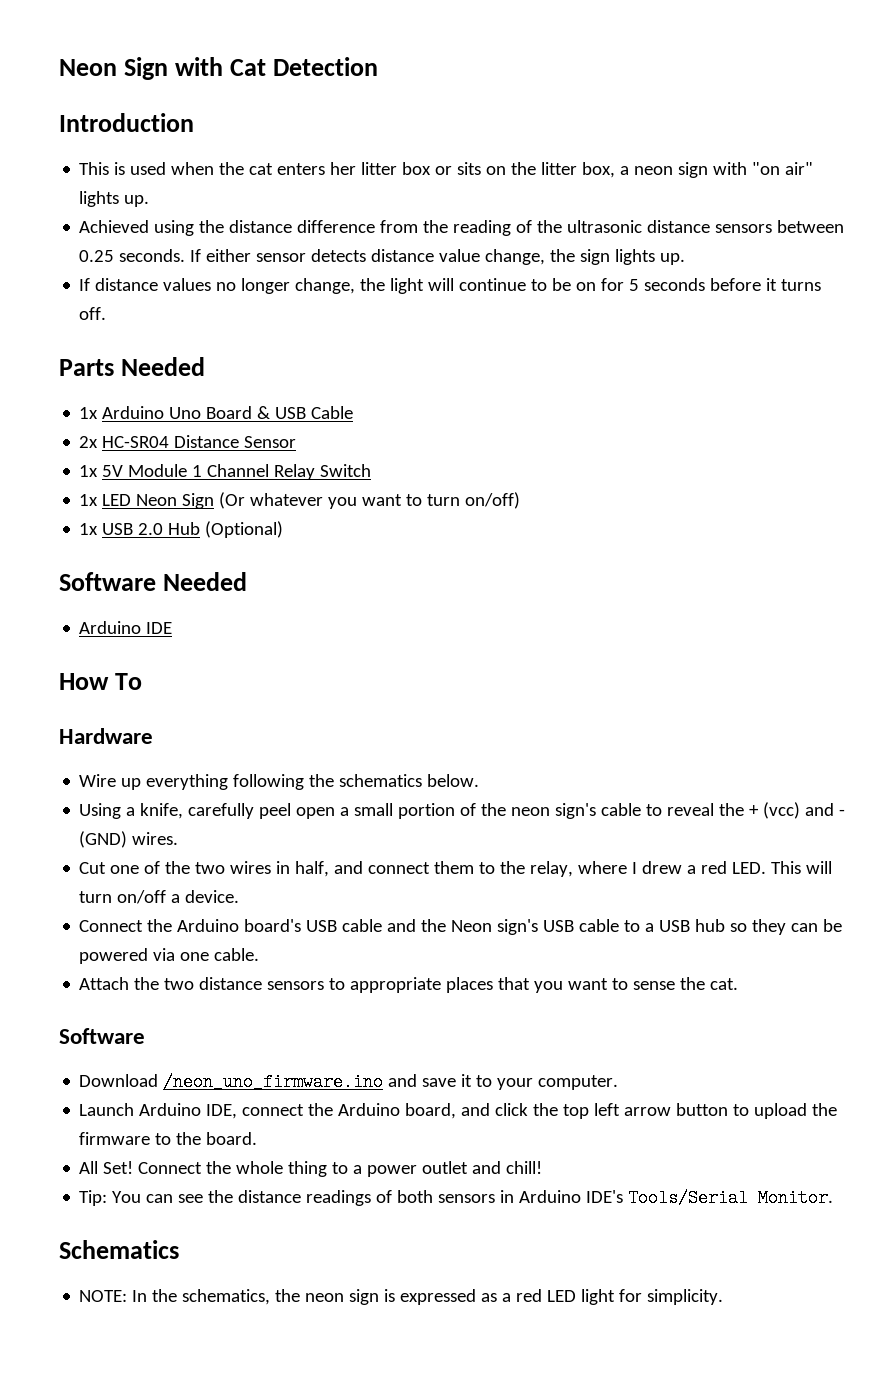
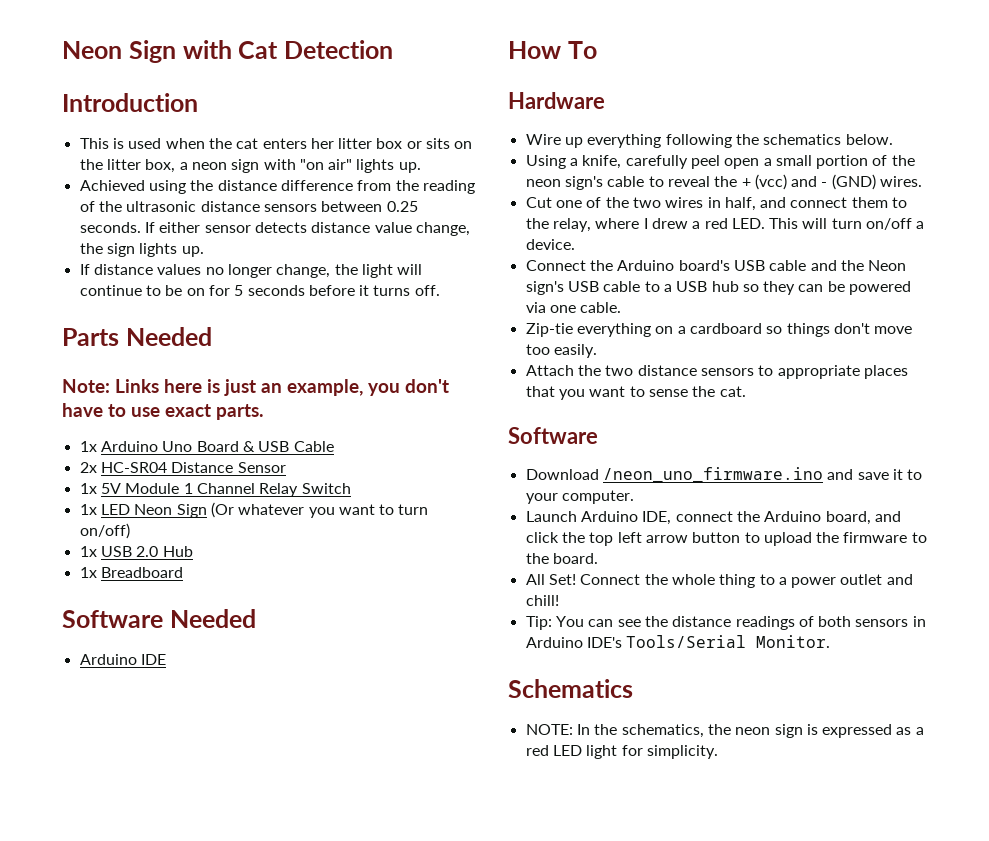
(206, 366) none -> [62,379,449,396] [62,403,264,420] // Note: Links here is just an example, you don't have to use exact parts.
[205,521,284,538] (Optional) -> [79,567,183,578] // 1x Breadboard
(260, 954) none -> [525,323,913,337] [525,344,597,358] // Zip-tie everything on a cardboard so things don't move too easily.

